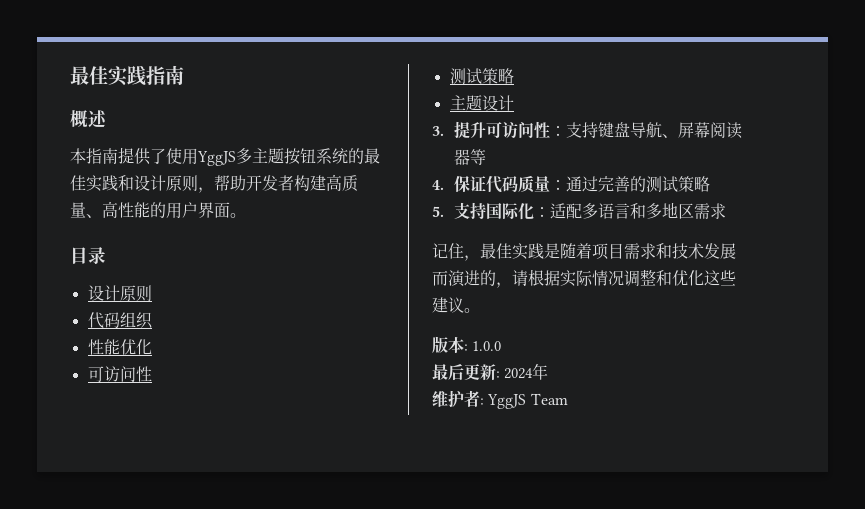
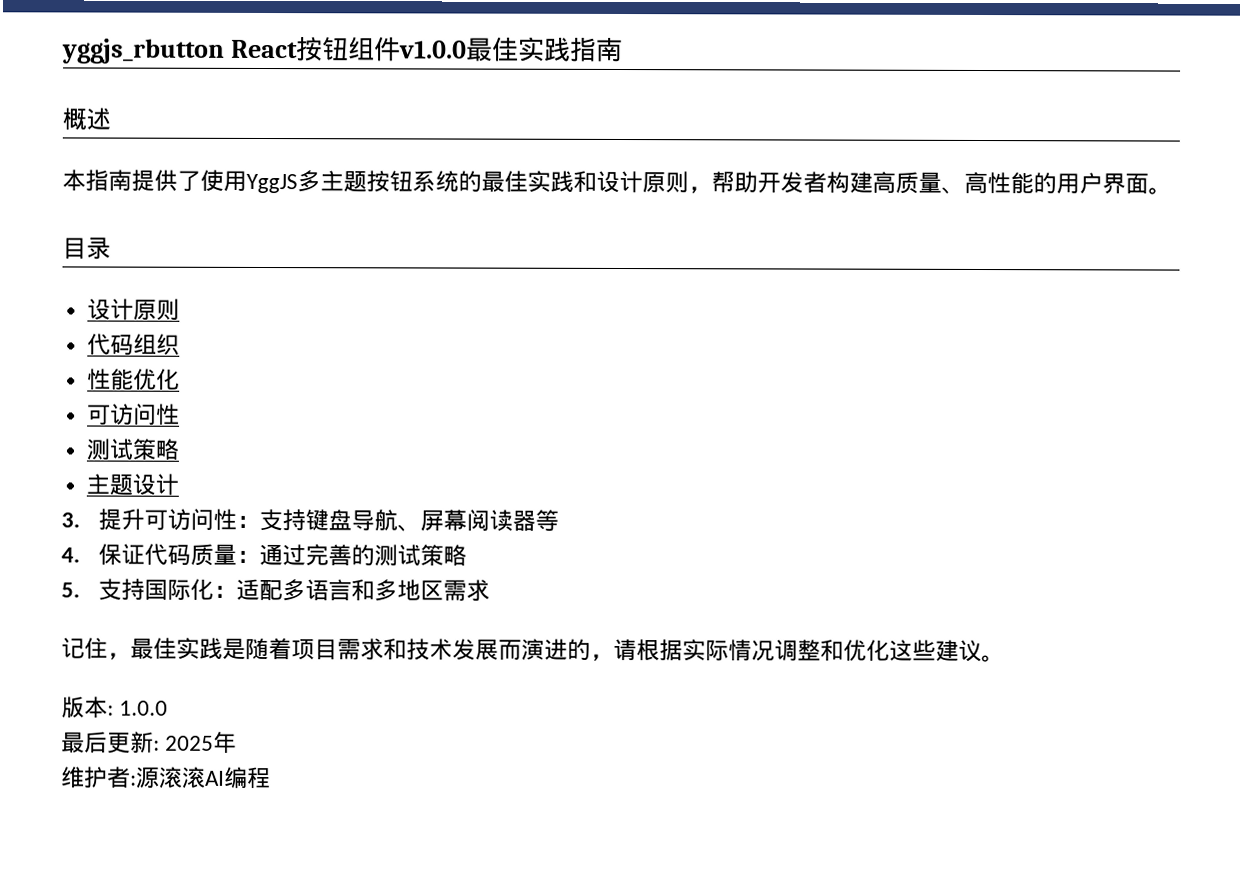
(70, 75) none -> [62,36,467,64] yggjs_rbutton React按钮组件v1.0.0
[504,368,534,379] 2024 -> [165,735,215,751] 2025
[487,393,568,409] YggJS Team -> [136,766,271,790] 源滚滚AI编程

